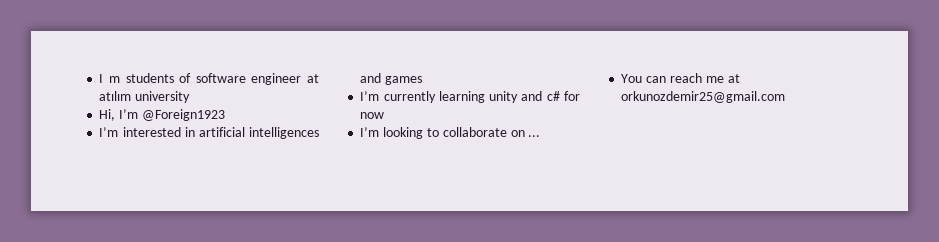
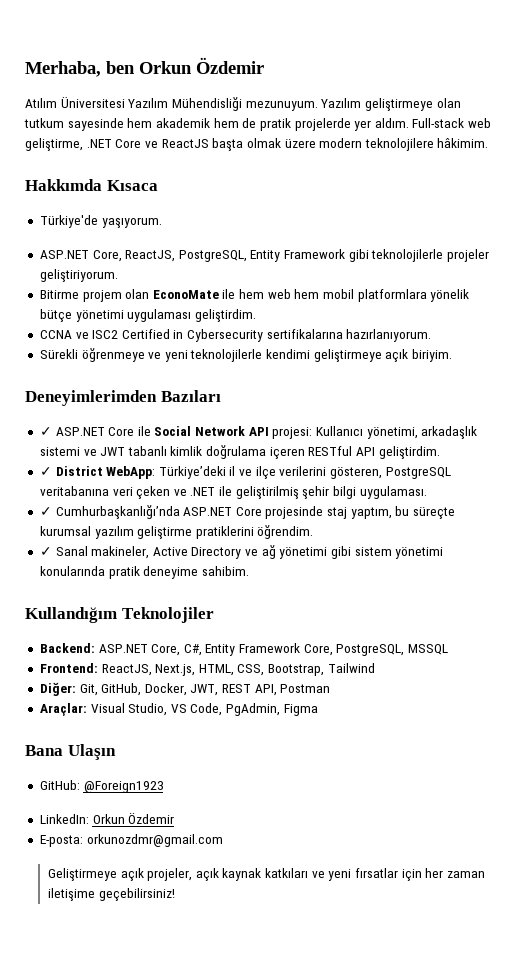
[99,73,319,85] [99,91,191,103] [99,109,225,121] [99,127,319,139] [360,73,423,85] [360,91,580,103] [360,112,385,119] [360,127,541,139] [621,73,740,83] [621,91,786,103] I m students of software engineer at atılım university // Hi, I’m @Foreign1923 // I’m interested in artificial intelligences and games // I’m currently learning unity and c# for now // I’m looking to collaborate on ... // You can reach me at orkunozdemir25@gmail.com -> [25,57,264,77] [25,97,461,111] [24,118,492,131] [25,138,489,151] [25,179,158,191] [39,215,162,228] [39,249,490,262] [39,269,118,282] [39,289,470,302] [39,309,256,322] [39,329,432,342] [39,348,453,362] [25,390,221,406] [39,426,478,439] [39,445,440,459] [39,466,451,479] [39,486,427,499] [39,505,456,519] [39,525,314,539] [39,545,444,559] [39,566,249,579] [25,607,214,623] [39,643,449,656] [39,663,375,676] [39,682,331,696] [39,703,318,716] [25,744,116,760] [39,780,164,793] [39,813,175,824] [39,834,223,847] [47,868,485,881] [47,888,175,901] Merhaba, ben Orkun Özdemir // Atılım Üniversitesi Yazılım Mühendisliği mezunuyum. Yazılım geliştirmeye olan tutkum sayesinde hem akademik hem de pratik projelerde yer aldım. Full-stack web geliştirme, .NET Core ve ReactJS başta olmak üzere modern teknolojilere hâkimim. // Hakkımda Kısaca // Türkiye'de yaşıyorum. // ASP.NET Core, ReactJS, PostgreSQL, Entity Framework gibi teknolojilerle projeler geliştiriyorum. // Bitirme projem olan EconoMate ile hem web hem mobil platformlara yönelik bütçe yönetimi uygulaması geliştirdim. // CCNA ve ISC2 Certified in Cybersecurity sertifikalarına hazırlanıyorum. // Sürekli öğrenmeye ve yeni teknolojilerle kendimi geliştirmeye açık biriyim. // Deneyimlerimden Bazıları // ✓ ASP.NET Core ile Social Network API projesi: Kullanıcı yönetimi, arkadaşlık sistemi ve JWT tabanlı kimlik doğrulama içeren RESTful API geliştirdim. // ✓ District WebApp: Türkiye’deki il ve ilçe verilerini gösteren, PostgreSQL veritabanına veri çeken ve .NET ile geliştirilmiş şehir bilgi uygulaması. // ✓ Cumhurbaşkanlığı’nda ASP.NET Core projesinde staj yaptım, bu süreçte kurumsal yazılım geliştirme pratiklerini öğrendim. // ✓ Sanal makineler, Active Directory ve ağ yönetimi gibi sistem yönetimi konularında pratik deneyime sahibim. // Kullandığım Teknolojiler // Backend: ASP.NET Core, C#, Entity Framework Core, PostgreSQL, MSSQL // Frontend: ReactJS, Next.js, HTML, CSS, Bootstrap, Tailwind // Diğer: Git, GitHub, Docker, JWT, REST API, Postman // Araçlar: Visual Studio, VS Code, PgAdmin, Figma // Bana Ulaşın // GitHub: @Foreign1923 // LinkedIn: Orkun Özdemir // E-posta: orkunozdmr@gmail.com // Geliştirmeye açık projeler, açık kaynak katkıları ve yeni fırsatlar için her zaman iletişime geçebilirsiniz!

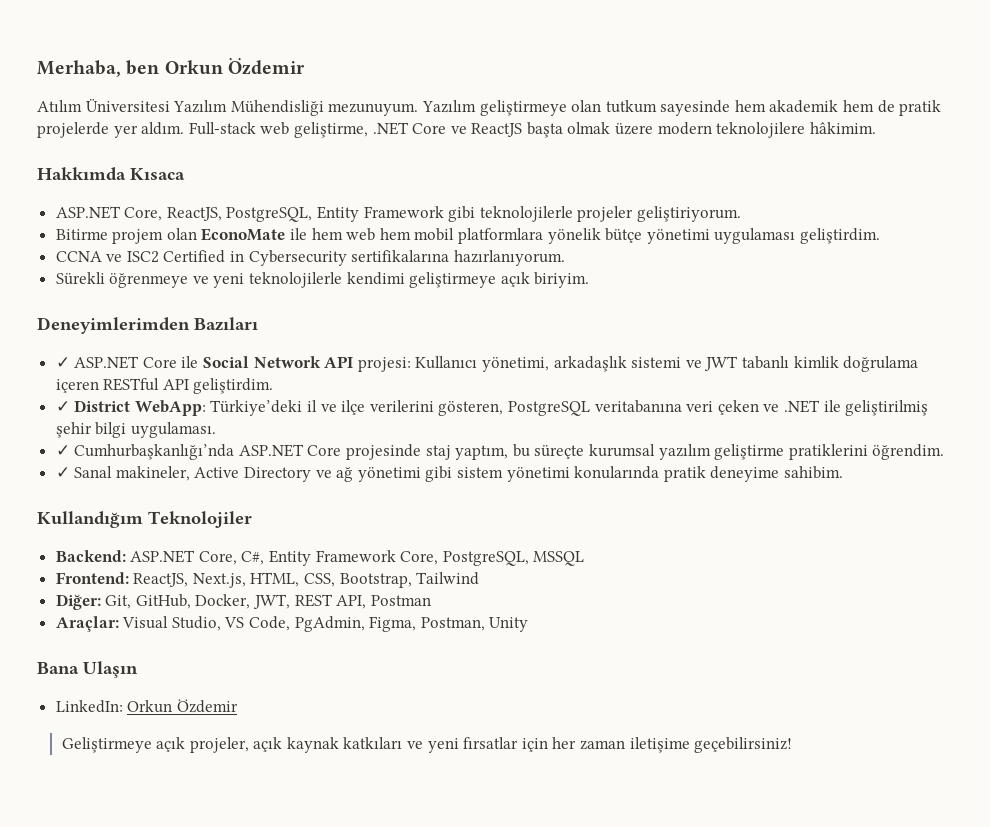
[39,215,162,228] // Türkiye'de yaşıyorum. -> (185, 174) none
[283,704,318,716] Figma -> [369,616,529,632] Figma, Postman, Unity
[39,780,164,793] // GitHub: @Foreign1923 -> (138, 669) none
[39,834,223,847] // E-posta: orkunozdmr@gmail.com -> (238, 706) none

